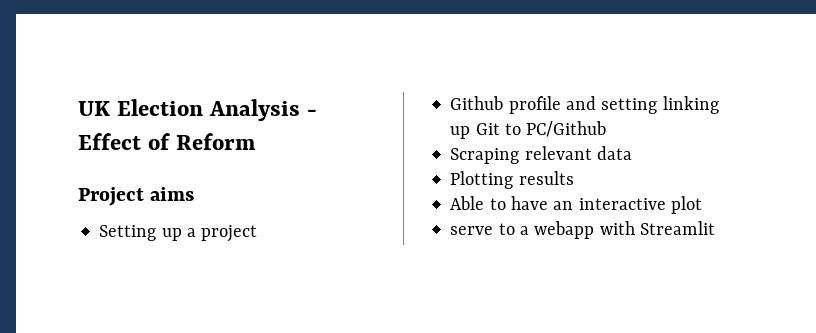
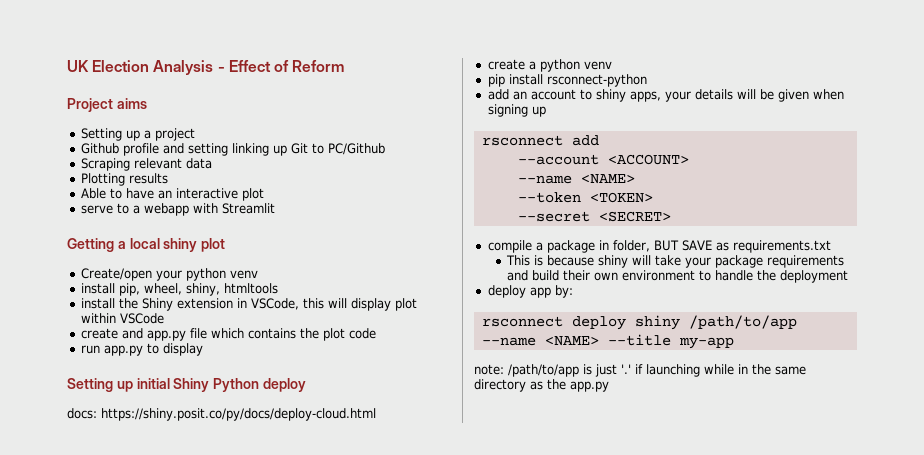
(715, 228) none -> [67,238,226,252] [80,268,258,281] [80,283,278,296] [80,298,417,311] [80,313,164,324] [80,328,376,341] [80,343,203,356] [67,378,306,392] [67,408,376,421] [487,59,612,72] [487,74,647,87] [487,89,844,102] [487,104,546,117] [481,135,599,146] [517,154,689,165] [517,174,635,184] [517,192,653,203] [517,211,671,222] [487,240,831,253] [505,255,844,268] [506,270,848,283] [487,285,573,298] [481,315,797,330] [481,334,734,349] [474,364,806,377] [474,379,609,392] // Getting a local shiny plot // Create/open your python venv // install pip, wheel, shiny, htmltools // install the Shiny extension in VSCode, this will display plot within VSCode // create and app.py file which contains the plot code // run app.py to display // Setting up initial Shiny Python deploy // docs: https://shiny.posit.co/py/docs/deploy-cloud.html // create a python venv // pip install rsconnect-python // add an account to shiny apps, your details will be given when signing up // rsconnect add // --account <ACCOUNT> // --name <NAME> // --token <TOKEN> // --secret <SECRET> // compile a package in folder, BUT SAVE as requirements.txt // This is because shiny will take your package requirements and build their own environment to handle the deployment // deploy app by: // rsconnect deploy shiny /path/to/app --name <NAME> --title my-app // note: /path/to/app is just '.' if launching while in the same directory as the app.py

